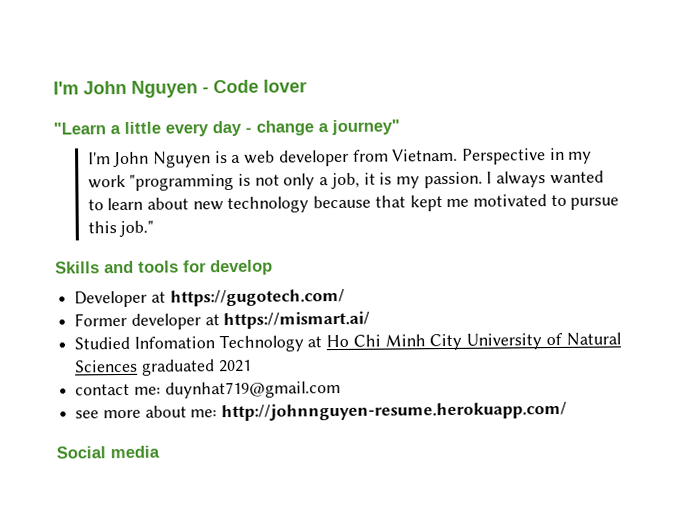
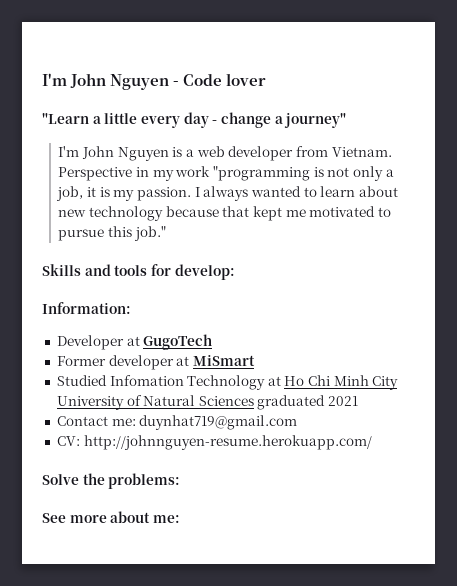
[210,259,273,276] develop -> [174,264,235,280] [42,302,131,314] develop: // Information:
[169,288,345,307] https://gugotech.com/ -> [143,334,213,350] GugoTech
[223,310,371,330] https://mismart.ai/ -> [192,355,255,366] MiSmart
[75,383,131,396] contact -> [56,416,108,426] Contact
[75,400,568,422] [56,445,160,459] see more about me: http://johnnguyen-resume.herokuapp.com/ // Social media -> [56,435,372,450] [42,473,181,489] [42,511,180,523] CV: http://johnnguyen-resume.herokuapp.com/ // Solve the problems: // See more about me:

